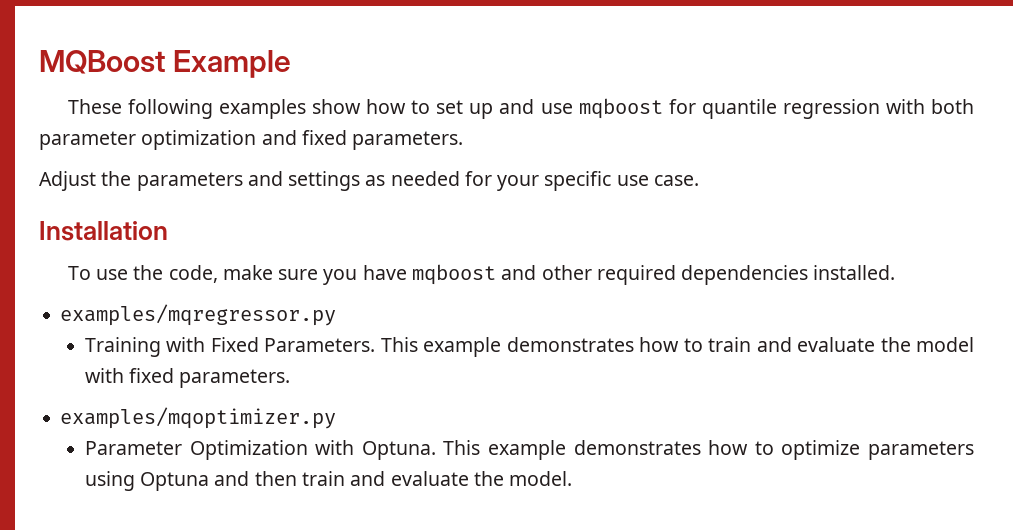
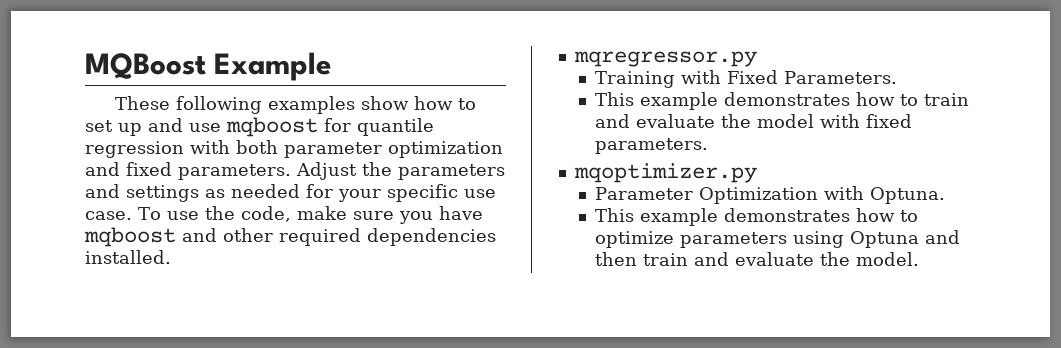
(464, 140) // -> (291, 172) none
[39,221,168,241] // Installation // -> (132, 215) none
[60,304,337,326] examples/mqregressor.py -> [573,51,757,67] mqregressor.py
(376, 345) none -> (897, 77) //
[60,407,337,429] examples/mqoptimizer.py -> [573,163,757,183] mqoptimizer.py
(436, 450) none -> (945, 195) //

